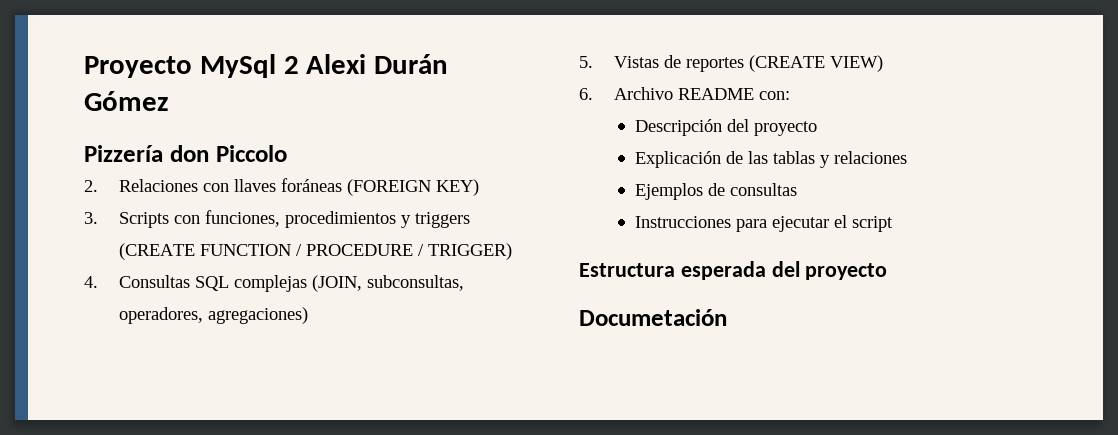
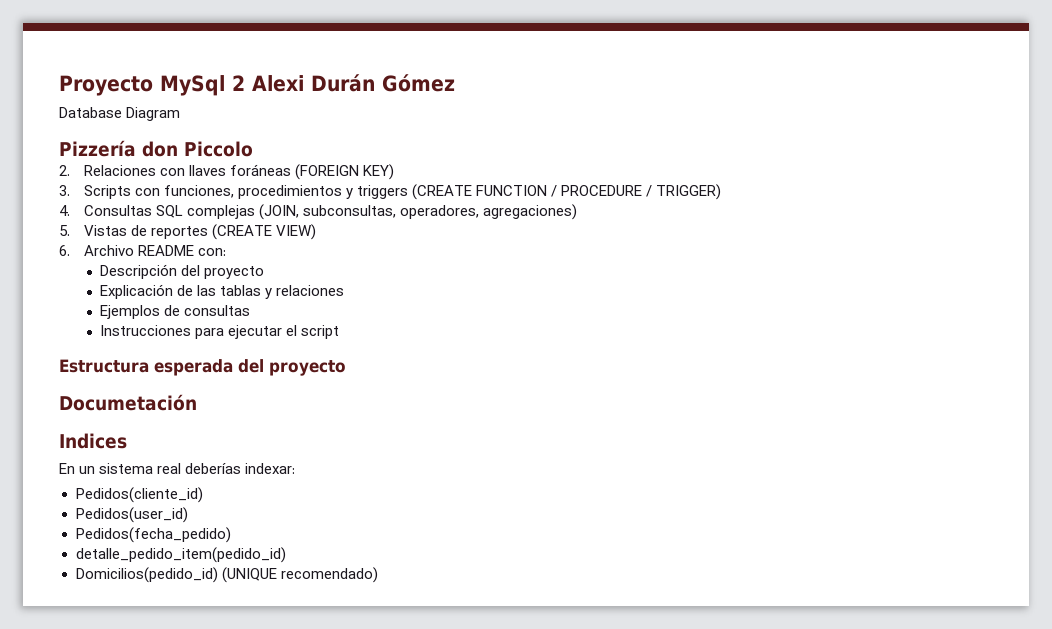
(169, 101) none -> [59,107,181,121] // Database Diagram
(727, 317) none -> [59,433,127,449] [59,463,296,474] [75,487,203,503] [75,507,188,523] [75,527,231,543] [75,547,286,563] [75,567,378,583] // Indices // En un sistema real deberías indexar: // Pedidos(cliente_id) // Pedidos(user_id) // Pedidos(fecha_pedido) // detalle_pedido_item(pedido_id) // Domicilios(pedido_id) (UNIQUE recomendado)

